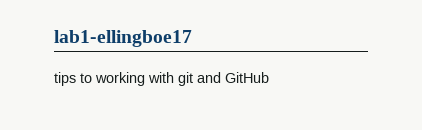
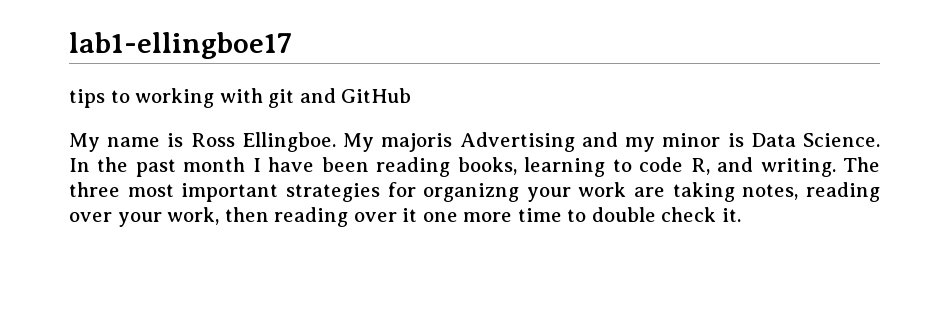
(269, 77) none -> [69,132,881,152] [69,157,881,177] [69,182,880,202] [69,207,741,227] // My name is Ross Ellingboe. My majoris Advertising and my minor is Data Science. In the past month I have been reading books, learning to code R, and writing. The three most important strategies for organizng your work are taking notes, reading over your work, then reading over it one more time to double check it.

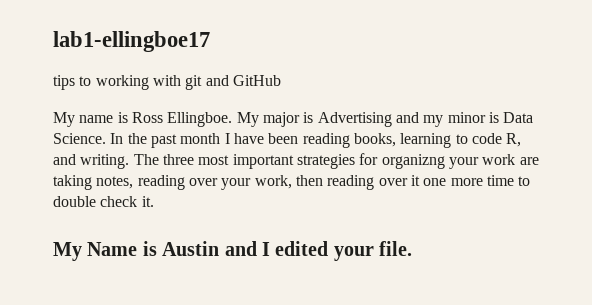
[381,133,453,152] majoris -> [262,112,314,127] major is
(741, 215) none -> [53,241,413,261] // My Name is Austin and I edited your file.

